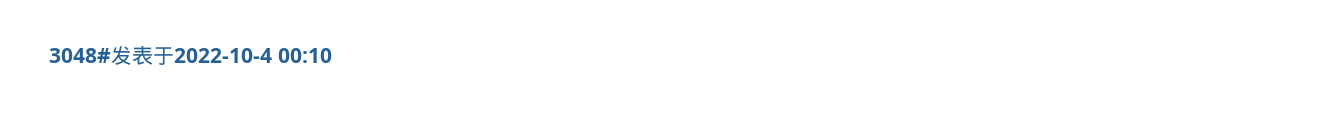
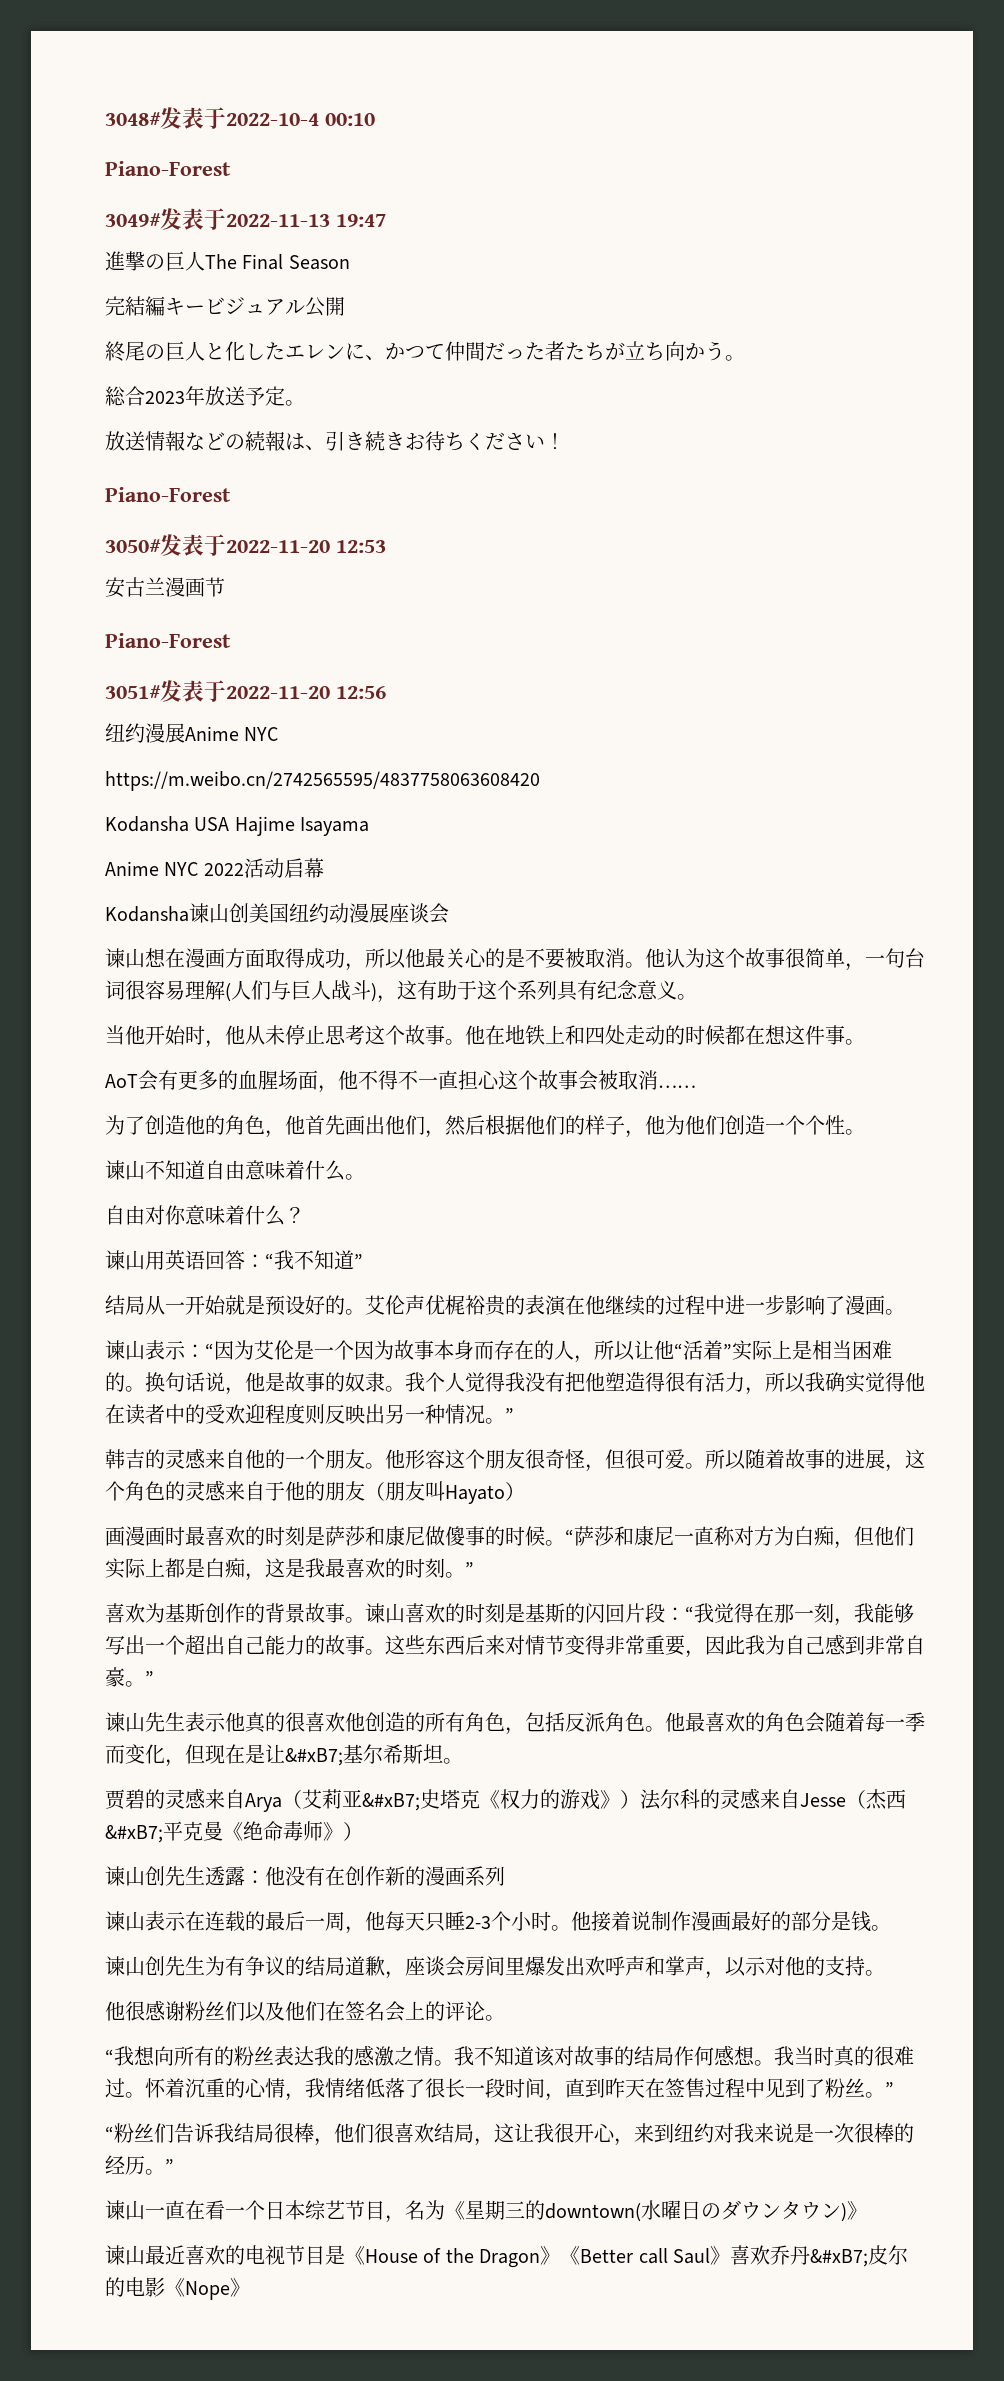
(332, 55) none -> [105,161,231,176] [105,208,386,230] [105,251,350,271] [105,296,345,317] [105,341,745,362] [105,386,305,406] [105,431,565,451] [105,487,231,502] [105,534,386,556] [105,577,225,598] [105,633,231,648] [105,680,386,702] [105,723,279,743] [105,771,540,791] [105,816,370,836] [105,858,324,878] [105,903,449,924] [105,948,925,971] [105,980,697,1003] [105,1025,865,1048] [105,1070,696,1093] [105,1115,865,1138] [105,1160,365,1181] [105,1205,305,1226] [105,1250,363,1270] [105,1295,905,1316] [105,1340,892,1363] [105,1372,925,1395] [105,1403,514,1425] [105,1448,925,1472] [105,1480,525,1504] [105,1526,914,1549] [105,1558,474,1581] [105,1603,914,1626] [105,1634,925,1658] [105,1667,154,1687] [105,1712,925,1735] [105,1744,463,1767] [105,1788,906,1812] [105,1821,363,1843] [105,1866,505,1886] [105,1911,891,1934] [105,1956,885,1979] [105,2000,505,2022] [105,2045,914,2067] [105,2078,894,2101] [105,2123,914,2146] [105,2155,174,2175] [105,2200,867,2223] [105,2245,908,2268] [105,2277,250,2300] // Piano-Forest // 3049#发表于2022-11-13 19:47 // 進撃の巨人The Final Season // 完結編キービジュアル公開 // 終尾の巨人と化したエレンに、かつて仲間だった者たちが立ち向かう。 // 総合2023年放送予定。 // 放送情報などの続報は、引き続きお待ちください！ // Piano-Forest // 3050#发表于2022-11-20 12:53 // 安古兰漫画节 // Piano-Forest // 3051#发表于2022-11-20 12:56 // 纽约漫展Anime NYC // https://m.weibo.cn/2742565595/4837758063608420 // Kodansha USA Hajime Isayama // Anime NYC 2022活动启幕 // Kodansha谏山创美国纽约动漫展座谈会 // 谏山想在漫画方面取得成功，所以他最关心的是不要被取消。他认为这个故事很简单，一句台词很容易理解(人们与巨人战斗)，这有助于这个系列具有纪念意义。 // 当他开始时，他从未停止思考这个故事。他在地铁上和四处走动的时候都在想这件事。 // AoT会有更多的血腥场面，他不得不一直担心这个故事会被取消…… // 为了创造他的角色，他首先画出他们，然后根据他们的样子，他为他们创造一个个性。 // 谏山不知道自由意味着什么。 // 自由对你意味着什么？ // 谏山用英语回答：“我不知道” // 结局从一开始就是预设好的。艾伦声优梶裕贵的表演在他继续的过程中进一步影响了漫画。 // 谏山表示：“因为艾伦是一个因为故事本身而存在的人，所以让他“活着”实际上是相当困难的。换句话说，他是故事的奴隶。我个人觉得我没有把他塑造得很有活力，所以我确实觉得他在读者中的受欢迎程度则反映出另一种情况。” // 韩吉的灵感来自他的一个朋友。他形容这个朋友很奇怪，但很可爱。所以随着故事的进展，这个角色的灵感来自于他的朋友（朋友叫Hayato） // 画漫画时最喜欢的时刻是萨莎和康尼做傻事的时候。“萨莎和康尼一直称对方为白痴，但他们实际上都是白痴，这是我最喜欢的时刻。” // 喜欢为基斯创作的背景故事。谏山喜欢的时刻是基斯的闪回片段：“我觉得在那一刻，我能够写出一个超出自己能力的故事。这些东西后来对情节变得非常重要，因此我为自己感到非常自豪。” // 谏山先生表示他真的很喜欢他创造的所有角色，包括反派角色。他最喜欢的角色会随着每一季而变化，但现在是让&#xB7;基尔希斯坦。 // 贾碧的灵感来自Arya（艾莉亚&#xB7;史塔克《权力的游戏》）法尔科的灵感来自Jesse（杰西&#xB7;平克曼《绝命毒师》） // 谏山创先生透露：他没有在创作新的漫画系列 // 谏山表示在连载的最后一周，他每天只睡2-3个小时。他接着说制作漫画最好的部分是钱。 // 谏山创先生为有争议的结局道歉，座谈会房间里爆发出欢呼声和掌声，以示对他的支持。 // 他很感谢粉丝们以及他们在签名会上的评论。 // “我想向所有的粉丝表达我的感激之情。我不知道该对故事的结局作何感想。我当时真的很难过。怀着沉重的心情，我情绪低落了很长一段时间，直到昨天在签售过程中见到了粉丝。” // “粉丝们告诉我结局很棒，他们很喜欢结局，这让我很开心，来到纽约对我来说是一次很棒的经历。” // 谏山一直在看一个日本综艺节目，名为《星期三的downtown(水曜日のダウンタウン)》 // 谏山最近喜欢的电视节目是《House of the Dragon》《Better call Saul》喜欢乔丹&#xB7;皮尔的电影《Nope》

